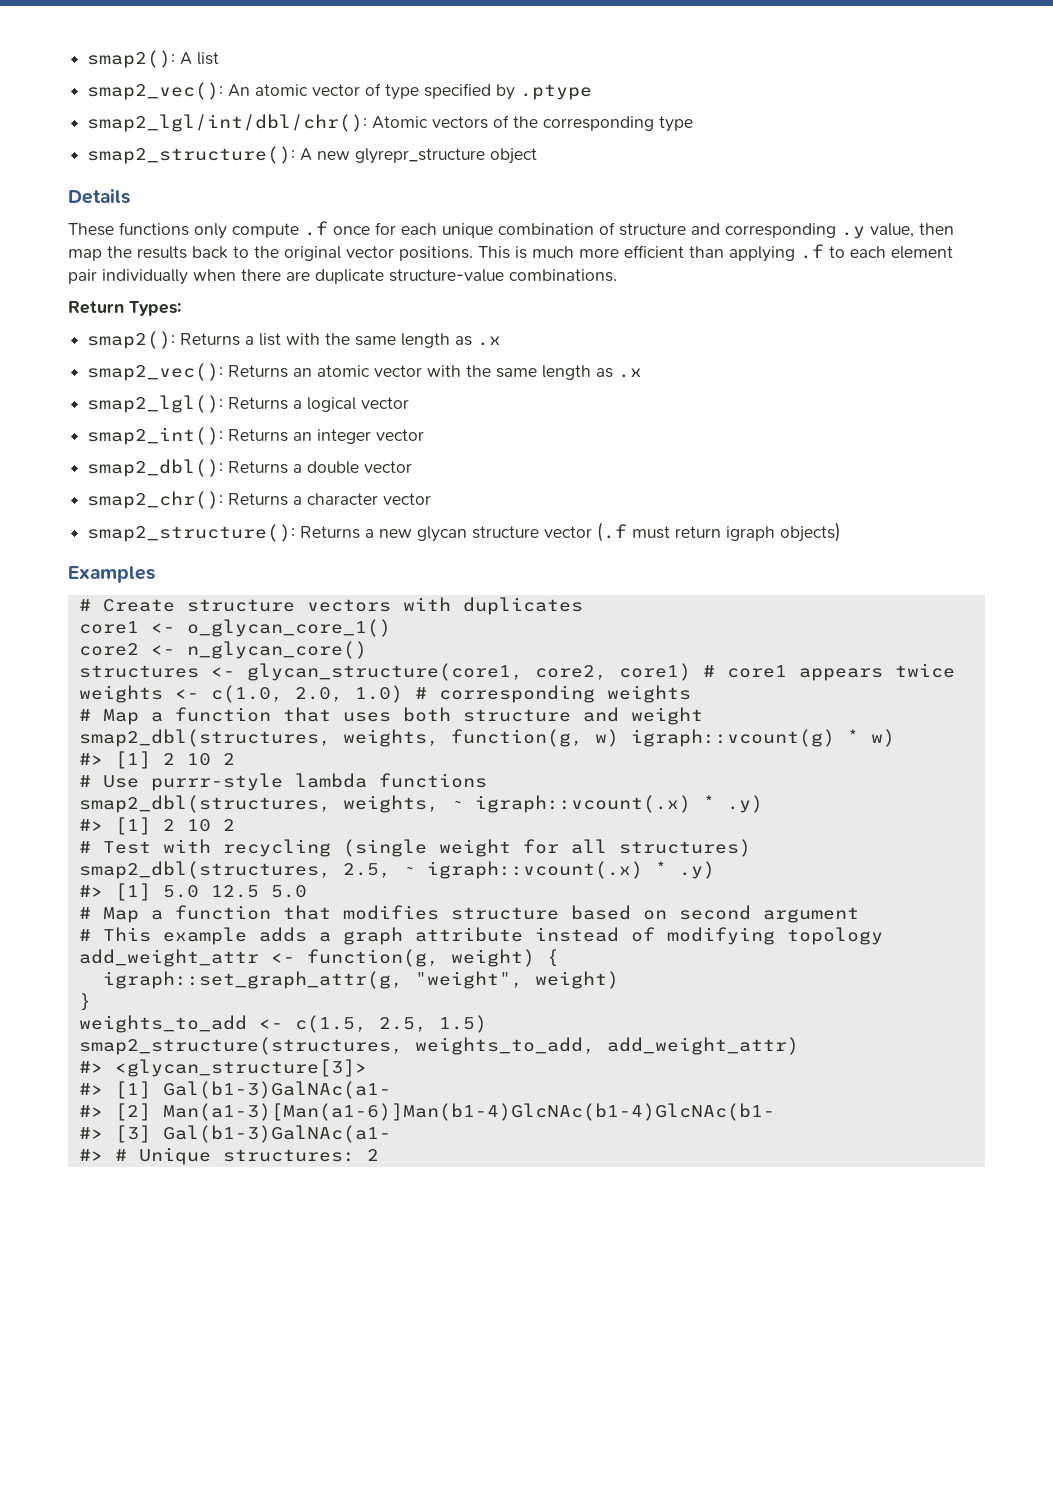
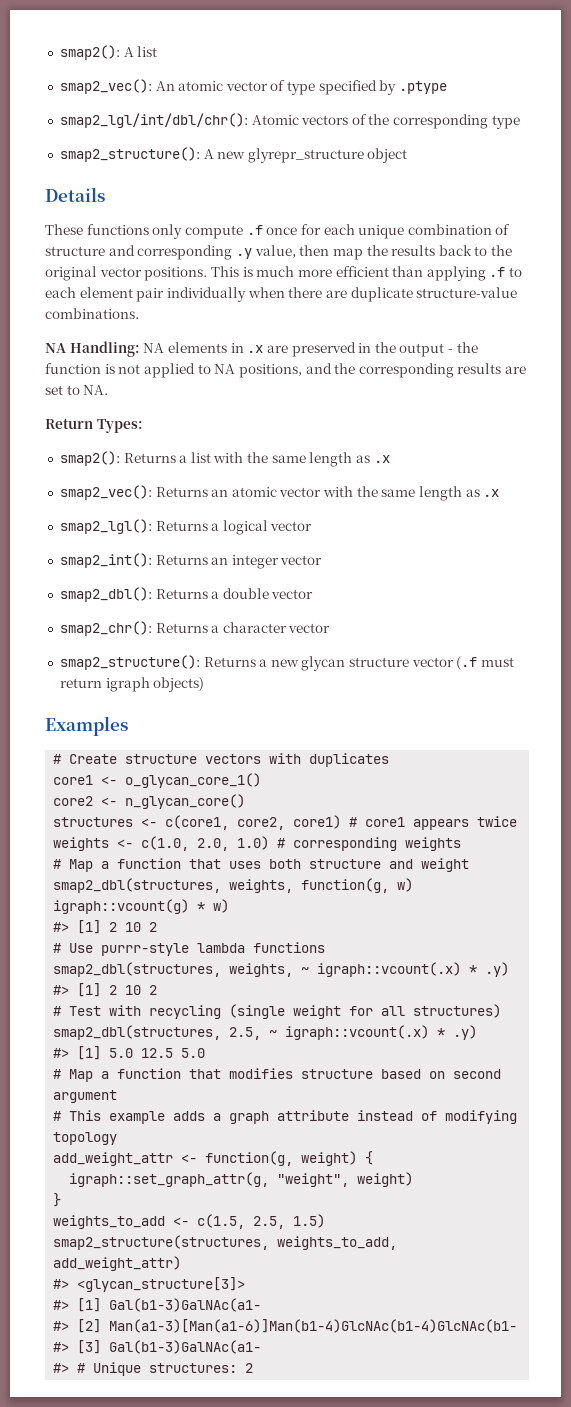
(617, 275) none -> [45,341,478,357] [45,363,527,378] [45,385,109,395] // NA Handling: NA elements in .x are preserved in the output - the function is not applied to NA positions, and the corresponding results are set to NA.
[246,663,523,681] glycan_structure(core1, -> [165,815,230,830] c(core1,

